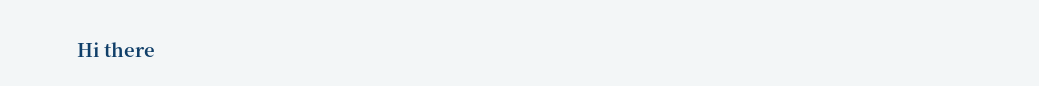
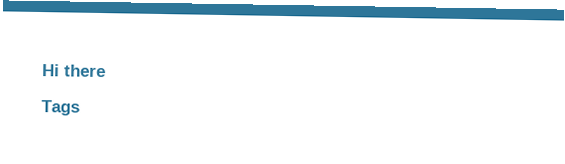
(155, 49) none -> [41,100,80,116] // Tags

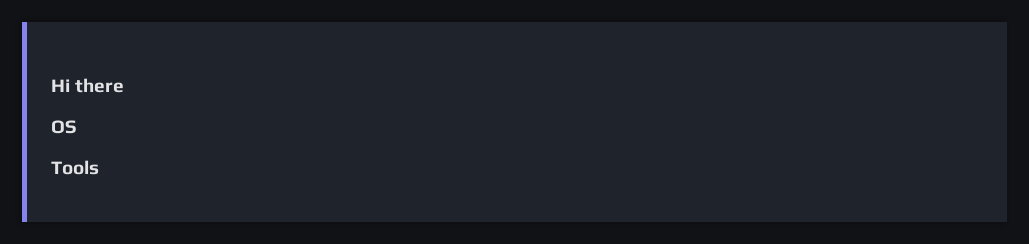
[41,100,80,116] Tags -> [51,120,77,134] [51,160,99,175] OS // Tools

